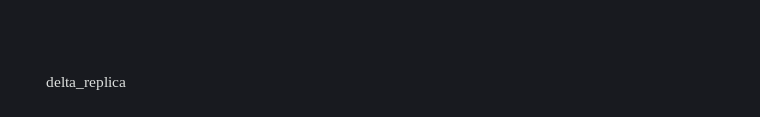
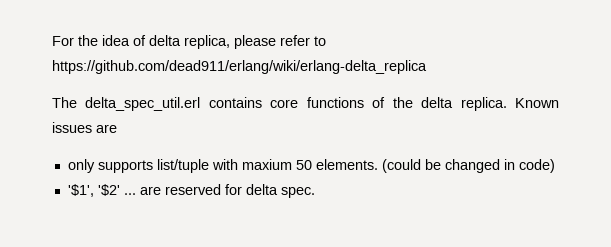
[46,77,126,90] delta_replica -> [52,35,326,49] [52,60,427,74] [52,97,560,111] [52,122,117,133] [67,159,555,173] [67,184,315,198] For the idea of delta replica, please refer to https://github.com/dead911/erlang/wiki/erlang-delta_replica // The delta_spec_util.erl contains core functions of the delta replica. Known issues are // only supports list/tuple with maxium 50 elements. (could be changed in code) // '$1', '$2' ... are reserved for delta spec.

